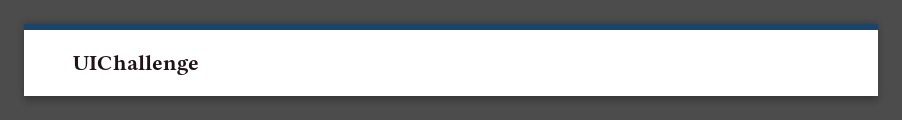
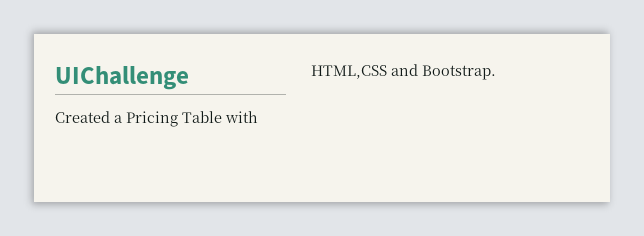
(199, 65) none -> [55,111,258,127] [311,64,496,80] // Created a Pricing Table with HTML,CSS and Bootstrap.

